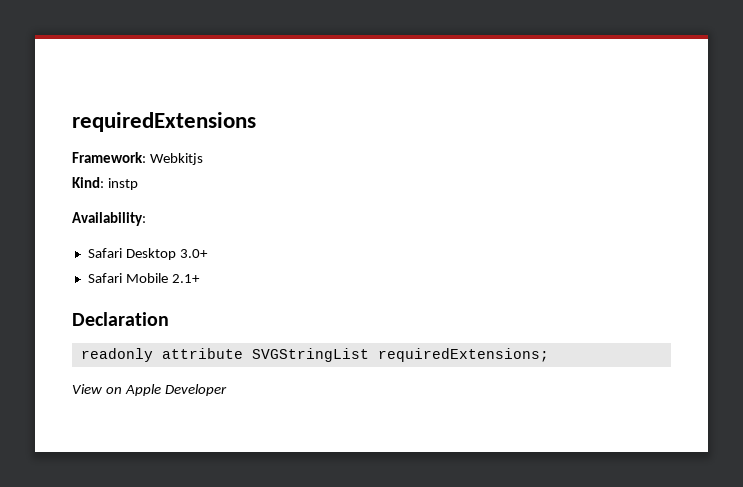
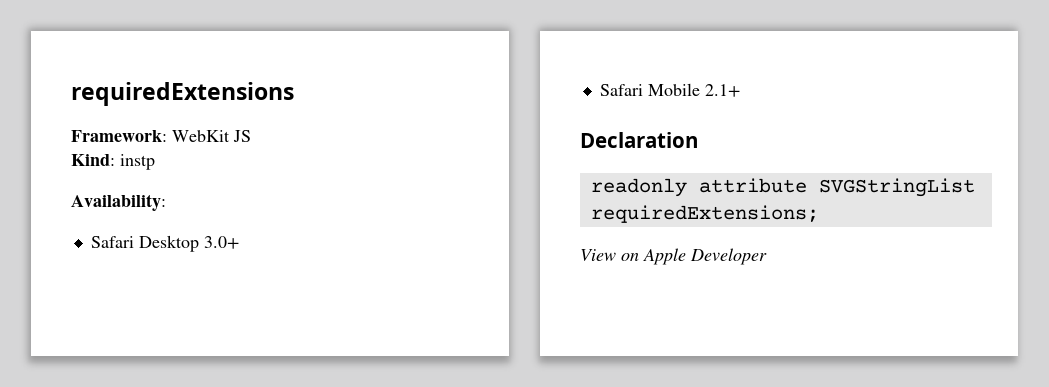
[149,153,203,165] Webkitjs -> [172,130,251,142] WebKit JS

